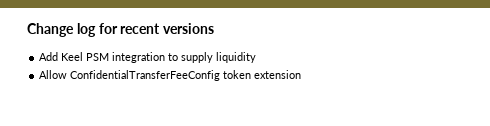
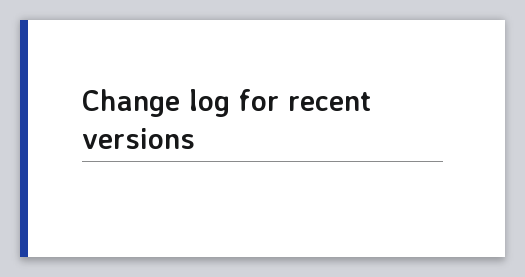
[39,52,257,63] [39,70,302,81] // Add Keel PSM integration to supply liquidity // Allow ConfidentialTransferFeeConfig token extension -> (195, 138) none

